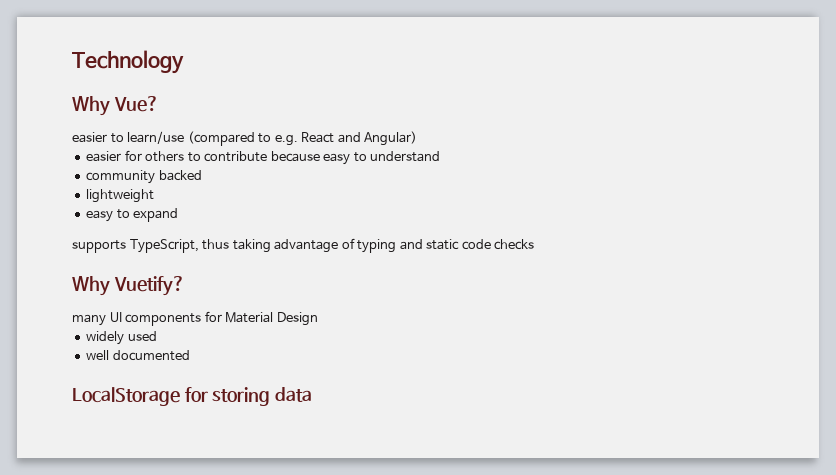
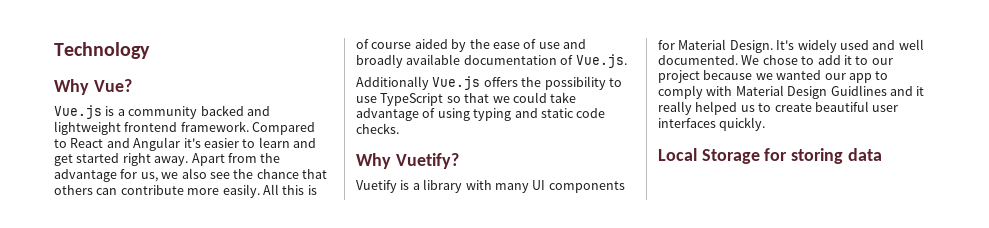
[72,131,418,146] [86,150,441,165] [86,170,202,184] [86,189,155,203] [86,208,179,222] [72,239,271,253] easier to learn/use (compared to e.g. React and Angular) // easier for others to contribute because easy to understand // community backed // lightweight // easy to expand // supports TypeScript, thus taking -> [54,105,270,119] [54,121,316,135] [54,137,316,151] [54,153,281,166] [54,168,327,182] [54,184,317,198] [356,39,586,52] [356,54,627,68] [356,76,622,90] [356,92,577,106] Vue.js is a community backed and lightweight frontend framework. Compared to React and Angular it's easier to learn and get started right away. Apart from the advantage for us, we also see the chance that others can contribute more easily. All this is of course aided by the ease of use and broadly available documentation of Vue.js. // Additionally Vue.js offers the possibility to use TypeScript so that we could take
(355, 243) none -> [437,108,470,121] using
[494,239,535,250] checks -> [356,123,399,134] checks.
(185, 286) none -> [356,179,492,193] Vuetify is a library with
[276,312,318,326] Design // -> [729,40,795,53] Design. It's
[86,350,190,361] [72,387,180,406] // well documented // LocalStorage -> [872,39,924,50] [658,55,893,65] [658,70,889,83] [658,85,925,99] [658,101,899,115] [658,117,766,131] [658,148,760,164] and well documented. We chose to add it to our project because we wanted our app to comply with Material Design Guidlines and it really helped us to create beautiful user interfaces quickly. // Local Storage

